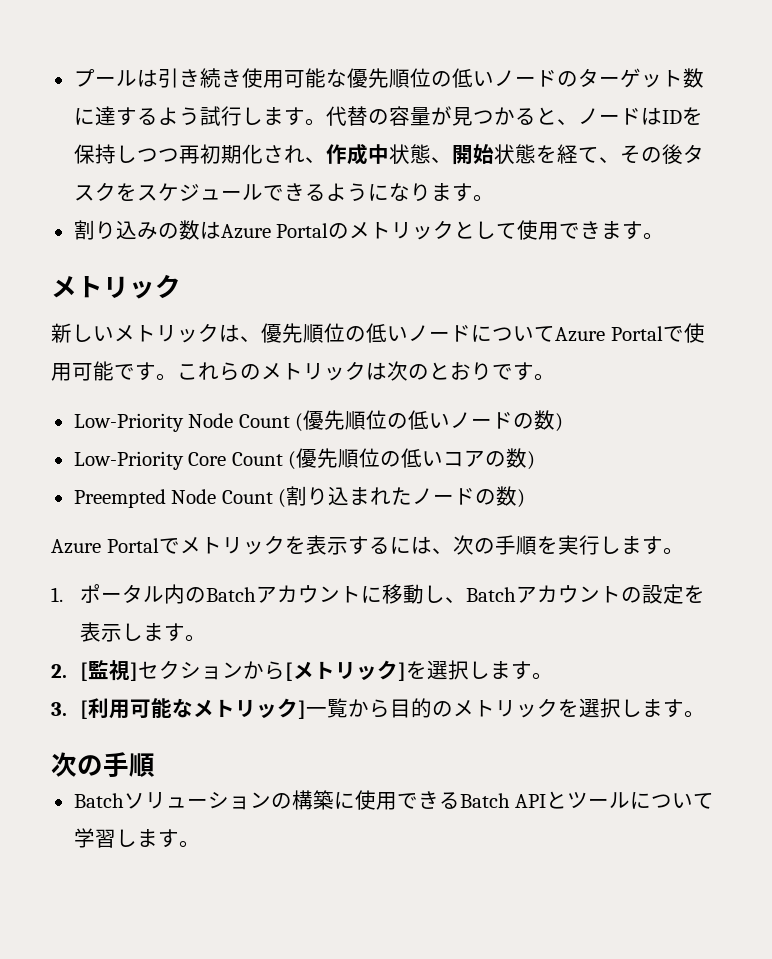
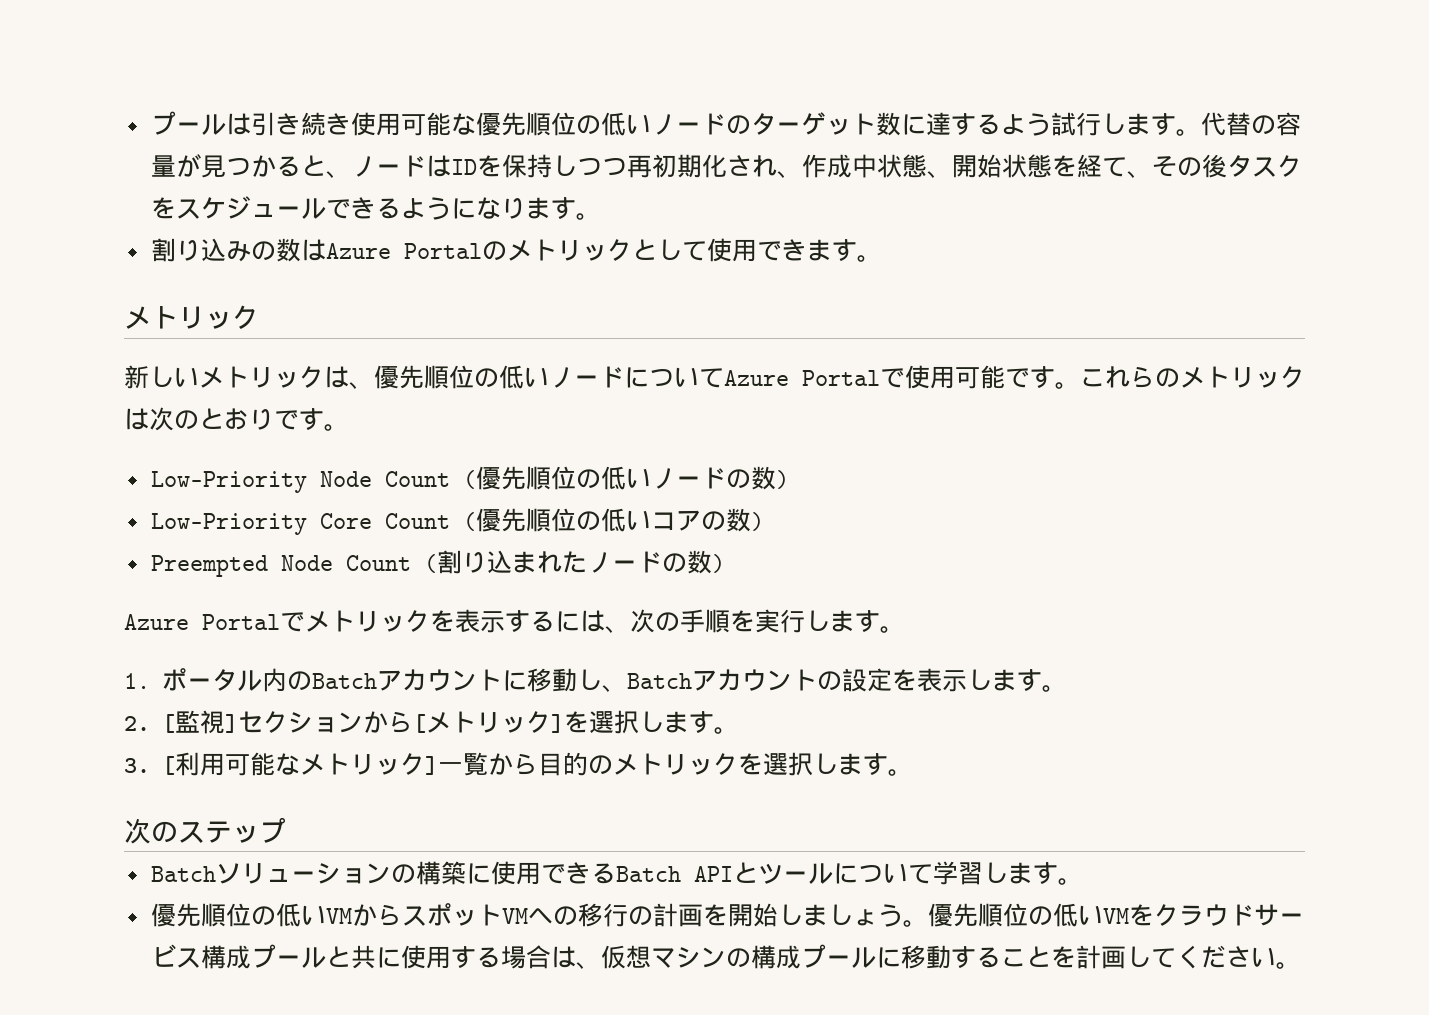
[103,752,155,777] 手順 -> [178,817,286,843] ステップ
(200, 844) none -> [150,903,1304,927] [150,944,1301,969] // 優先順位の低いVMからスポットVMへの移行の計画を開始しましょう。優先順位の低いVMをクラウドサービス構成プールと共に使用する場合は、仮想マシンの構成プールに移動することを計画してください。

